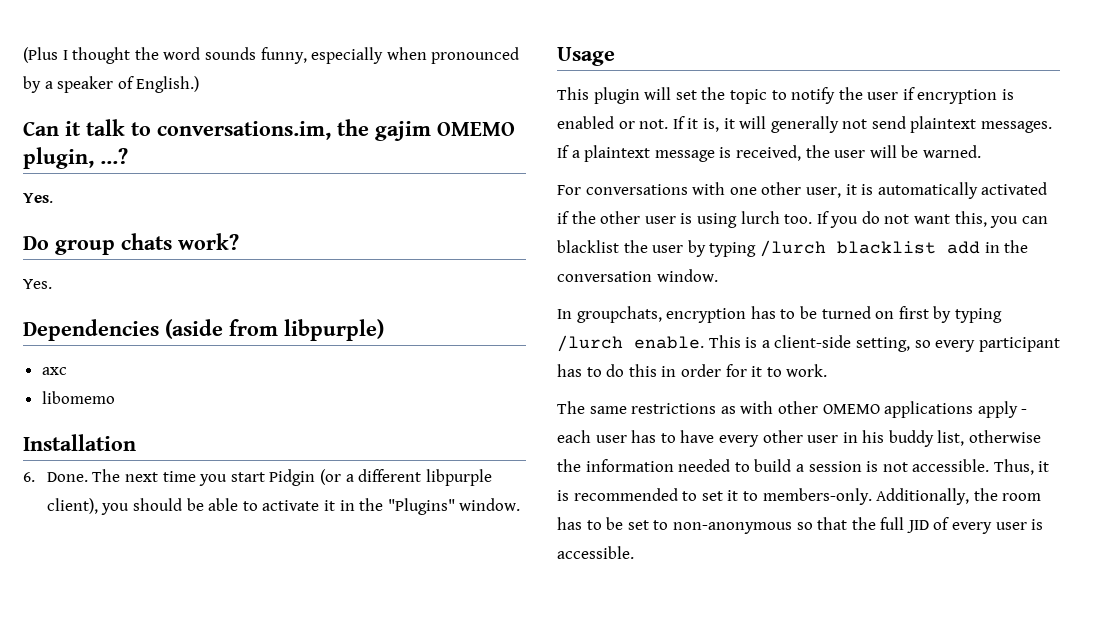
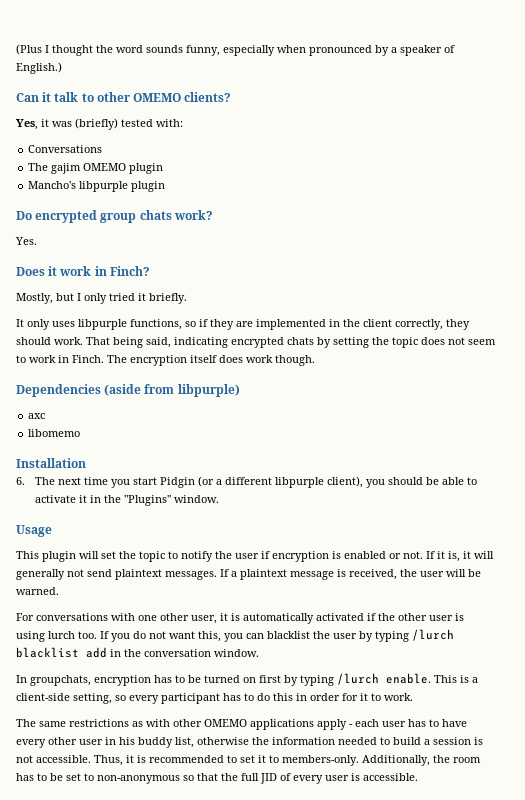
[157,119,515,141] [23,147,128,169] [23,193,53,203] conversations.im, the gajim OMEMO plugin, ...? // Yes. -> [96,92,232,102] [16,118,183,130] [28,145,103,153] [28,163,164,174] [28,181,166,192] other OMEMO clients? // Yes, it was (briefly) tested with: // Conversations // The gajim OMEMO plugin // Mancho's libpurple plugin
(49, 243) none -> [35,210,98,223] encrypted
(52, 284) none -> [16,266,150,276] [16,293,187,304] [16,319,470,330] [16,337,496,348] [16,355,315,366] // Does it work in Finch? // Mostly, but I only tried it briefly. // It only uses libpurple functions, so if they are implemented in the client correctly, they should work. That being said, indicating encrypted chats by setting the topic does not seem to work in Finch. The encryption itself does work though.
[46,472,88,482] Done. -> (25, 481) none

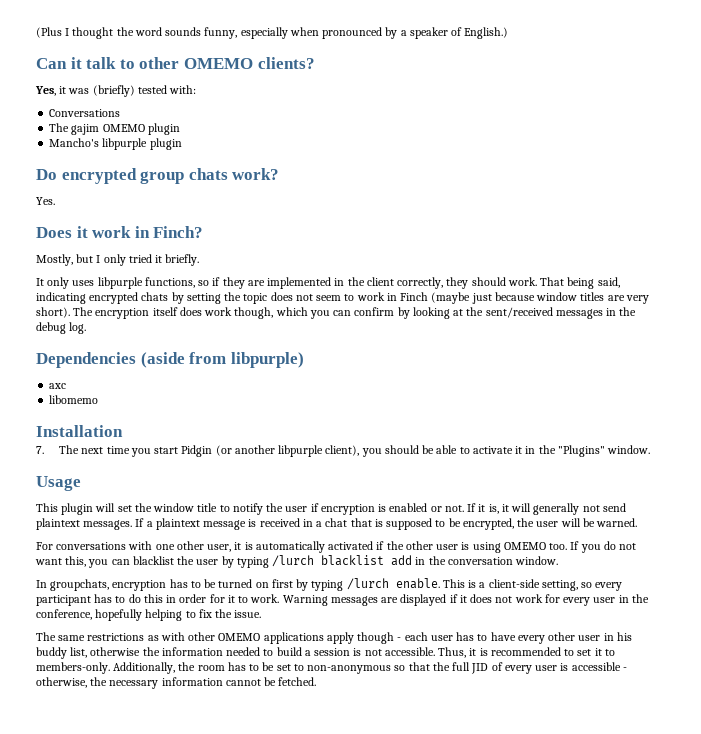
[72,355,104,363] Finch. -> [400,292,649,304] [36,307,70,318] Finch (maybe just because window titles are very short).
[275,355,315,366] though. -> [234,307,637,319] [36,322,87,334] though, which you can confirm by looking at the sent/received messages in the debug log.
[16,477,25,485] 6. -> [36,446,44,454] 7.
[216,477,273,485] a different -> [234,445,275,454] another
[139,551,165,562] topic -> [153,503,218,512] window title
[349,569,397,580] received, -> [259,518,514,530] received in a chat that is supposed to be encrypted,
[48,631,75,639] lurch -> [503,542,546,550] OMEMO
(413, 697) none -> [282,594,649,606] [36,609,262,621] Warning messages are displayed if it does not work for every user in the conference, hopefully helping to fix the issue.
(347, 724) none -> [357,632,395,644] though
[363,773,418,781] accessible. -> [571,662,627,671] [36,677,317,689] accessible - otherwise, the necessary information cannot be fetched.

